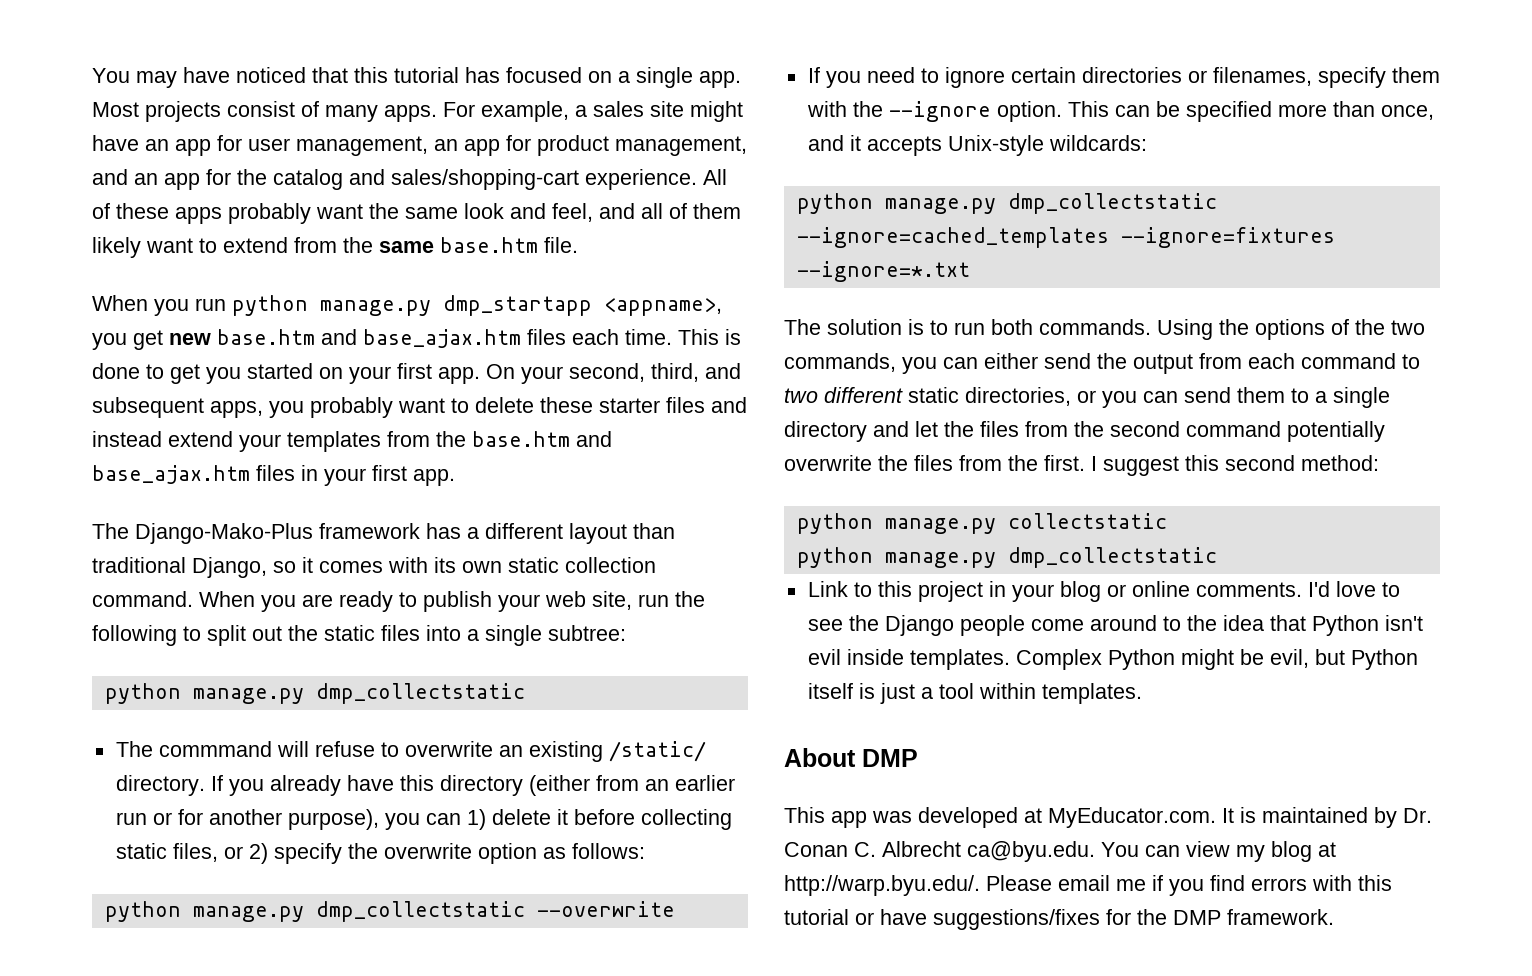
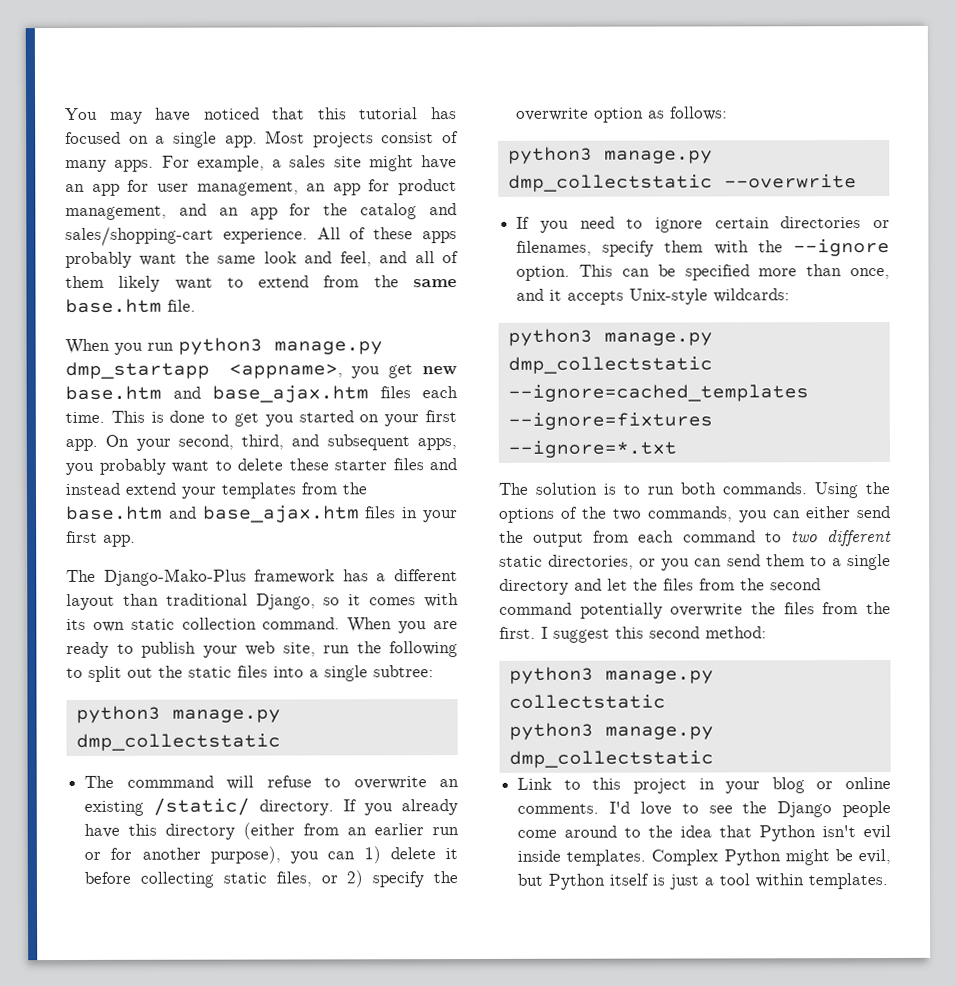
[232,295,308,316] python -> [178,337,263,355] python3
[104,683,181,704] python -> [75,705,161,723] python3
[104,901,181,922] python -> [507,146,593,164] python3
[796,193,873,214] python -> [507,328,593,346] python3
[796,513,873,534] python -> [508,666,594,684] python3
[796,547,873,568] python -> [508,722,594,740] python3
[784,748,918,767] [784,807,1432,828] [784,841,1336,862] [784,875,1392,896] [784,909,1334,930] // About DMP // This app was developed at MyEducator.com. It is maintained by Dr. Conan C. Albrecht ca@byu.edu. You can view my blog at http://warp.byu.edu/. Please email me if you find errors with this tutorial or have suggestions/fixes for the DMP framework. -> (889, 881) none

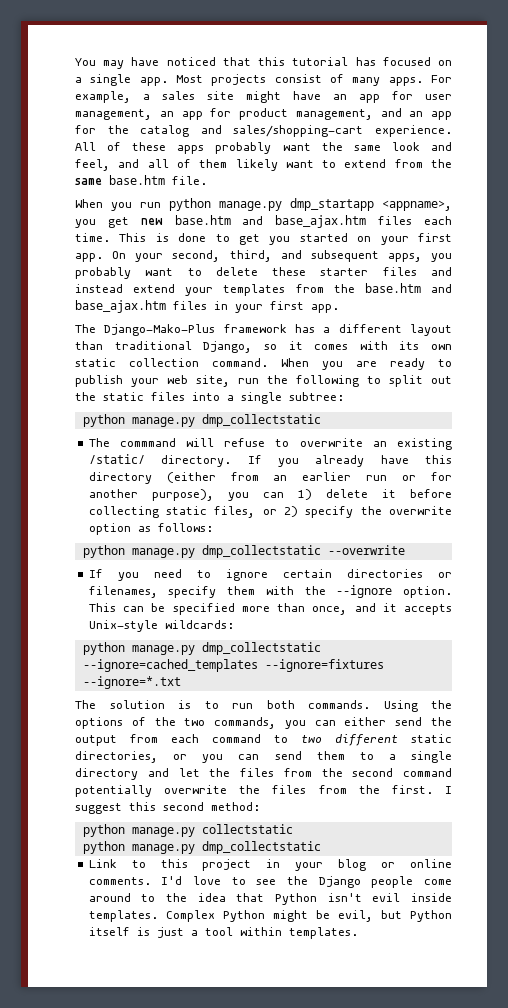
[178,337,263,355] python3 -> [169,198,211,211] python
[75,705,161,723] python3 -> [82,414,125,427] python
[507,146,593,164] python3 -> [82,545,125,558] python
[507,328,593,346] python3 -> [82,642,125,655] python
[508,666,594,684] python3 -> [82,824,125,837] python
[508,722,594,740] python3 -> [82,841,125,854] python

